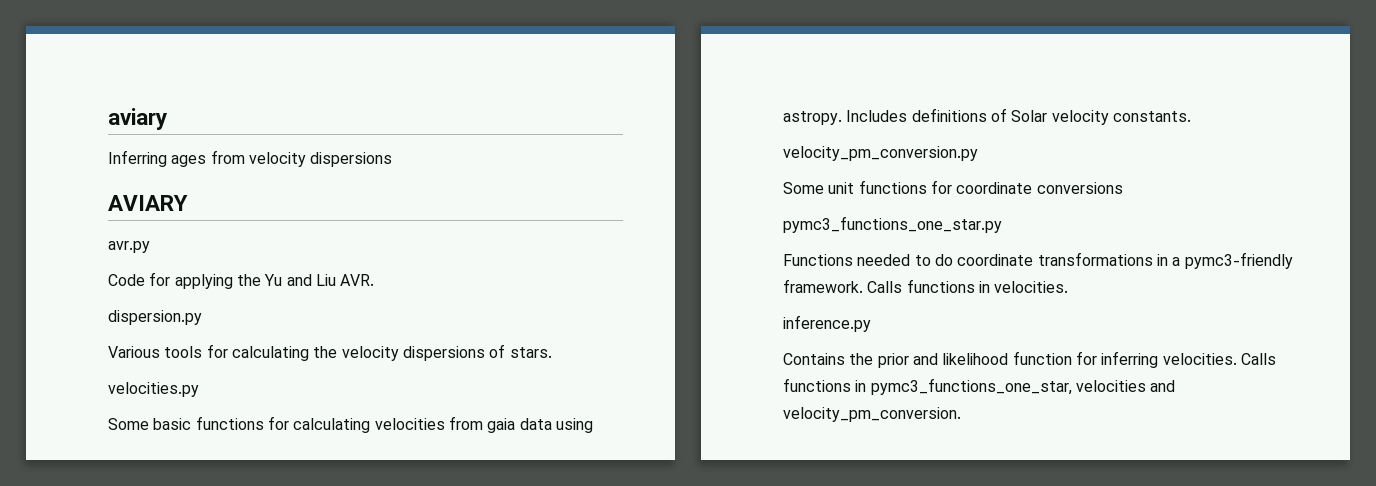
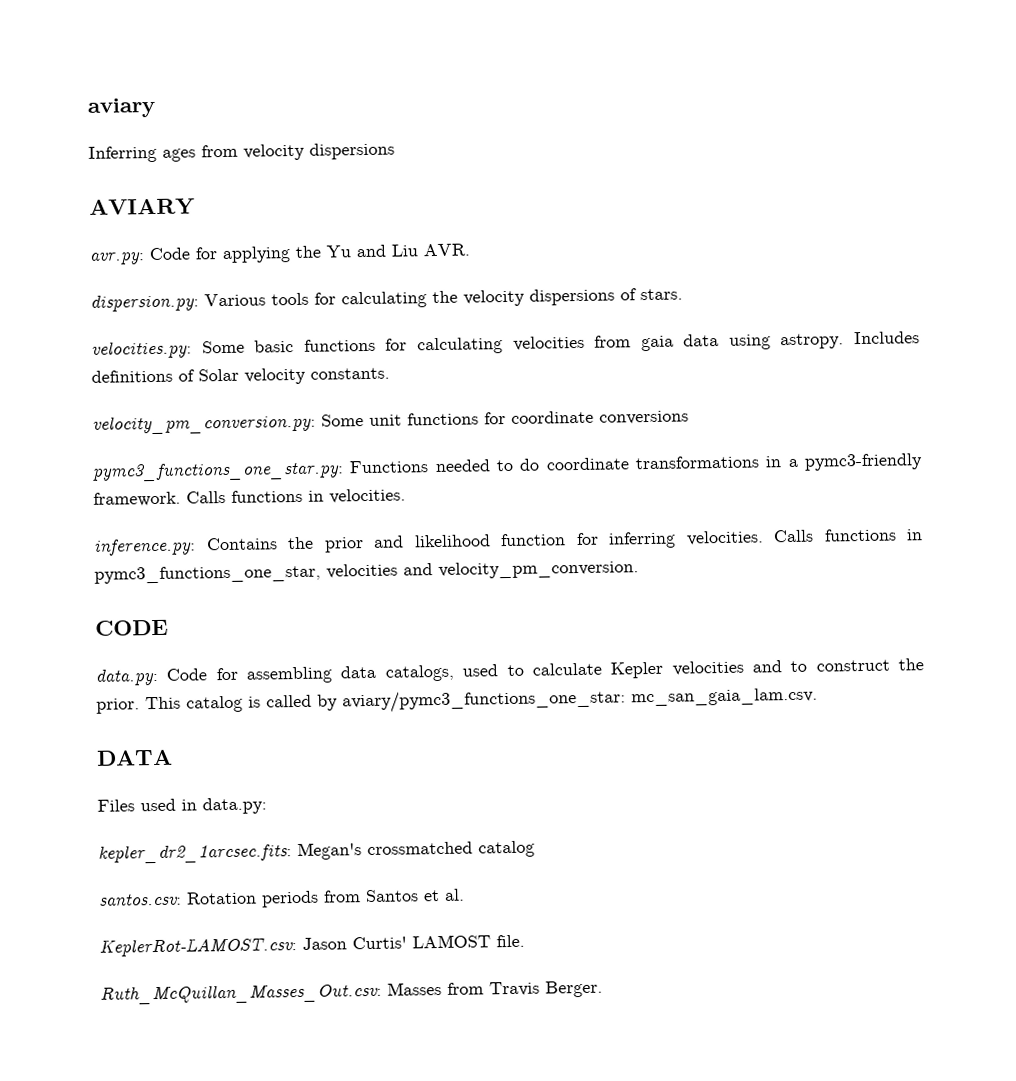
[108,241,150,253] avr.py // -> [89,252,145,265] avr.py:
[108,310,202,325] dispersion.py // -> [90,293,199,312] dispersion.py:
[108,382,199,397] velocities.py // -> [91,340,192,359] velocities.py:
[783,146,978,161] velocity_pm_conversion.py // -> [92,413,316,435] velocity_pm_conversion.py:
[783,216,1002,233] pymc3_functions_one_star.py // -> [92,461,344,482] pymc3_functions_one_star.py:
[783,315,871,332] inference.py // -> [93,538,196,556] inference.py:
(961, 414) none -> [95,619,169,636] [95,658,925,686] [96,687,818,714] [96,749,173,766] [97,797,267,815] [98,840,535,864] [98,888,465,908] [99,934,525,957] [100,980,603,1005] // CODE // data.py: Code for assembling data catalogs, used to calculate Kepler velocities and to construct the prior. This catalog is called by aviary/pymc3_functions_one_star: mc_san_gaia_lam.csv. // DATA // Files used in data.py: // kepler_dr2_1arcsec.fits: Megan's crossmatched catalog // santos.csv: Rotation periods from Santos et al. // KeplerRot-LAMOST.csv: Jason Curtis' LAMOST file. // Ruth_McQuillan_Masses_Out.csv: Masses from Travis Berger.

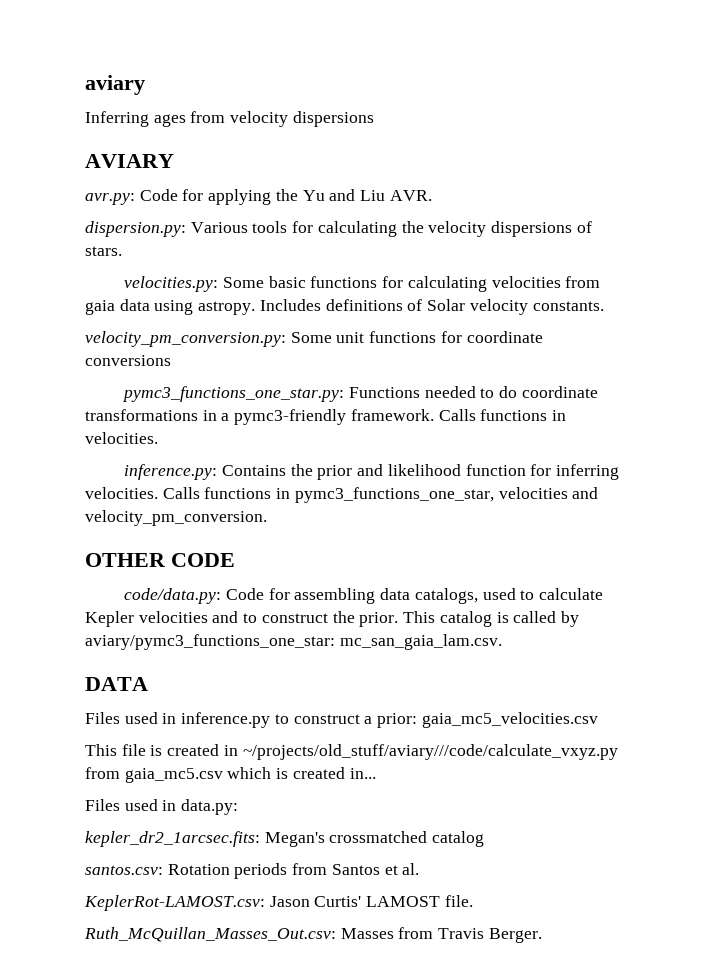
(639, 569) none -> [85,553,166,567] OTHER
[95,667,159,686] data.py: -> [124,588,222,604] code/data.py:
(173, 757) none -> [85,712,598,728] [85,744,618,760] [85,767,376,783] // Files used in inference.py to construct a prior: gaia_mc5_velocities.csv // This file is created in ~/projects/old_stuff/aviary///code/calculate_vxyz.py from gaia_mc5.csv which is created in...

